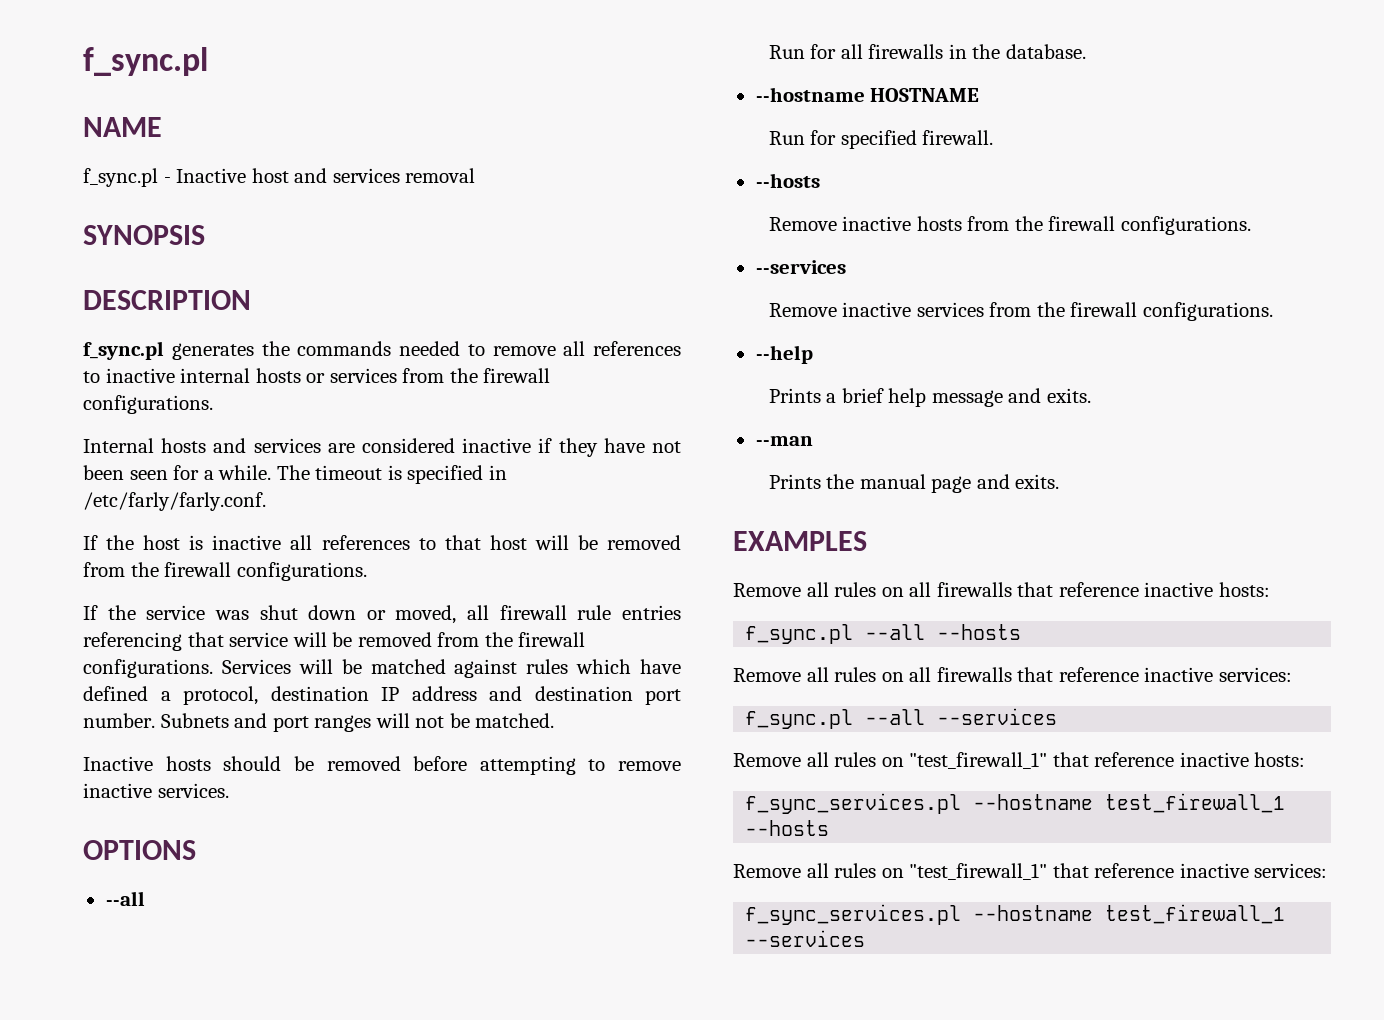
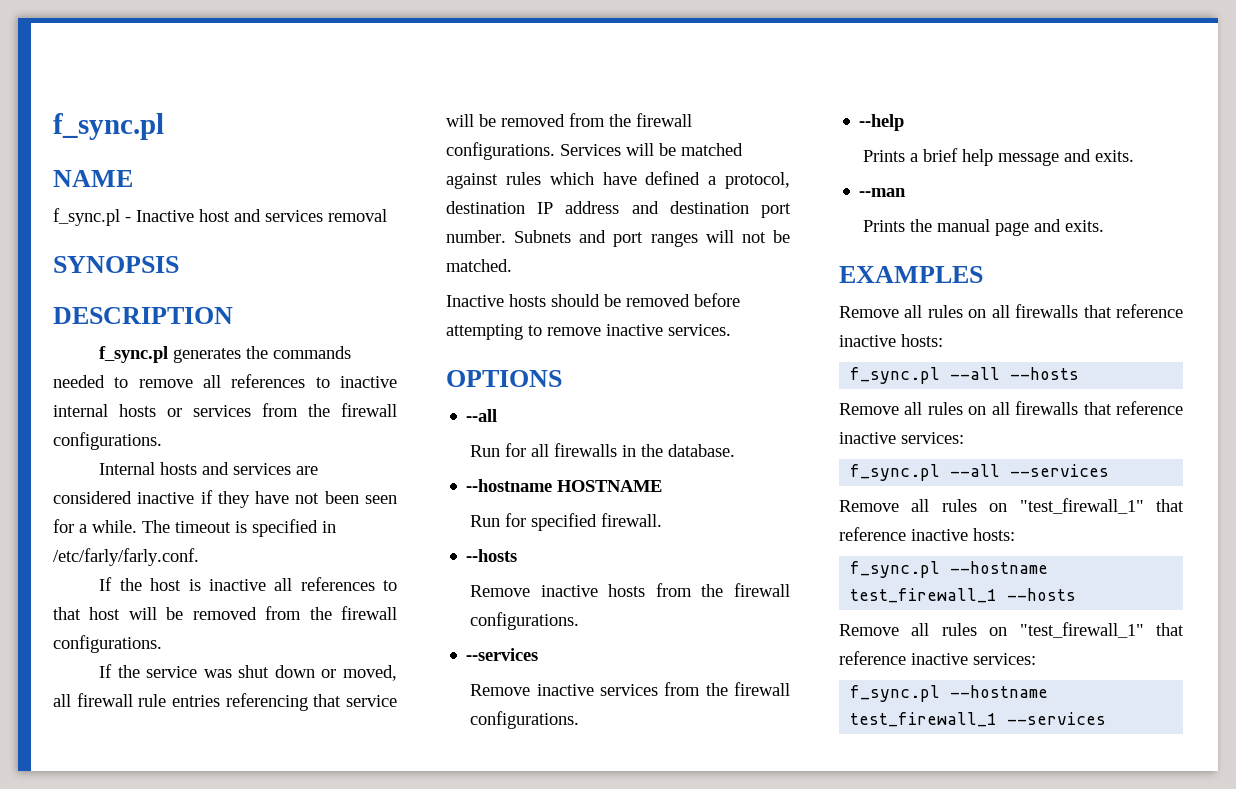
[745,793,962,814] f_sync_services.pl -> [850,561,941,578] f_sync.pl
[745,904,962,925] f_sync_services.pl -> [850,685,941,702] f_sync.pl

